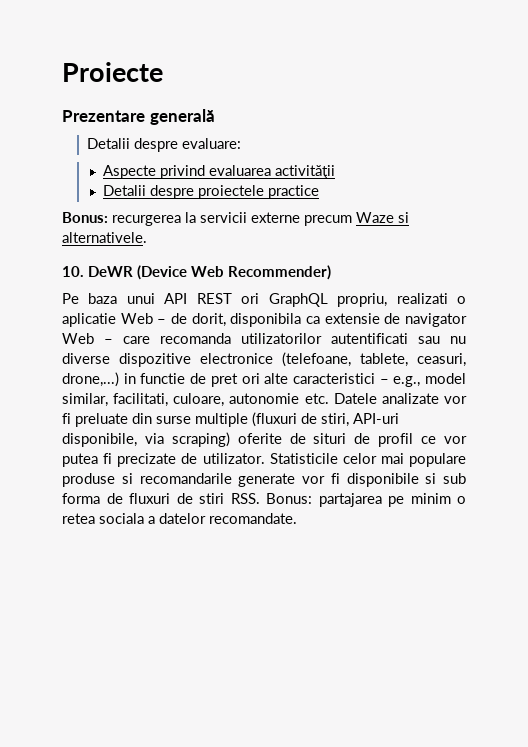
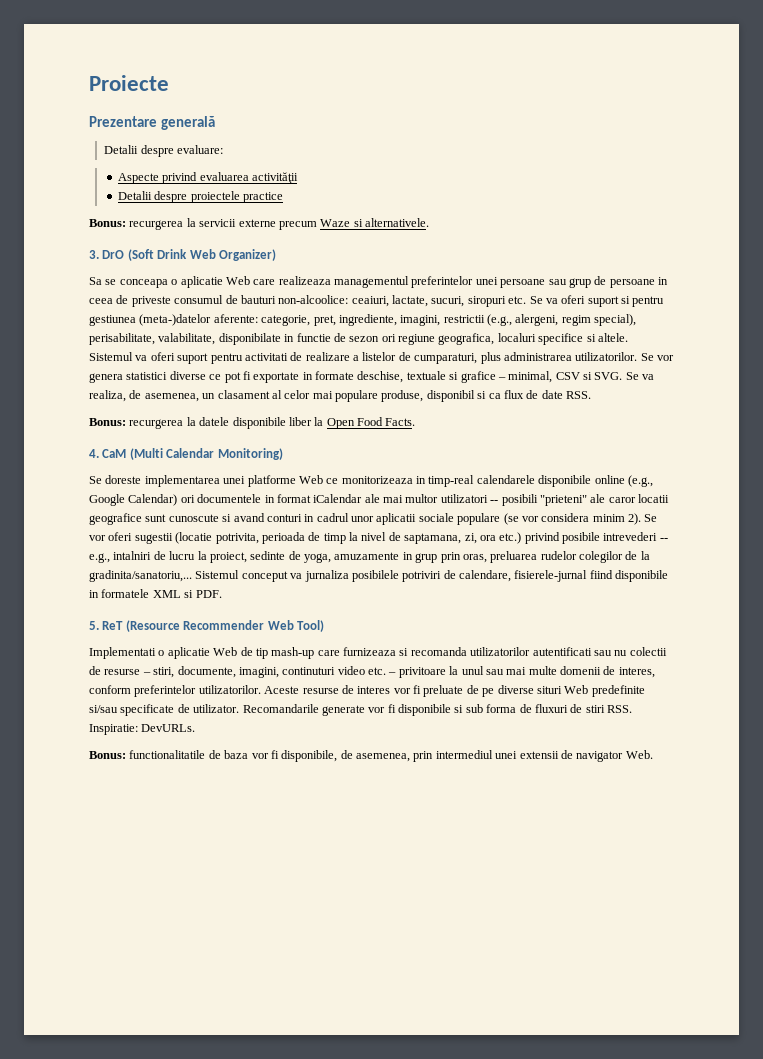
[62,265,331,280] [62,293,467,307] [62,313,468,327] [62,333,150,344] 10. DeWR (Device Web Recommender) // Pe baza unui API REST ori GraphQL propriu, realizati o aplicatie Web – de dorit, disponibila ca extensie de navigator Web – care -> [89,249,276,261] [89,276,668,288] [89,295,665,307] [89,314,637,326] [89,333,628,345] [89,352,674,364] [89,371,655,383] [89,390,591,402] [89,417,416,429] [89,448,283,460] [89,475,653,487] [89,494,669,506] [89,513,658,525] [89,532,668,544] [89,551,650,563] [89,570,669,582] [89,589,222,598] [89,620,324,632] [89,647,409,659] 3. DrO (Soft Drink Web Organizer) // Sa se conceapa o aplicatie Web care realizeaza managementul preferintelor unei persoane sau grup de persoane in ceea de priveste consumul de bauturi non-alcoolice: ceaiuri, lactate, sucuri, siropuri etc. Se va oferi suport si pentru gestiunea (meta-)datelor aferente: categorie, pret, ingrediente, imagini, restrictii (e.g., alergeni, regim special), perisabilitate, valabilitate, disponibilate in functie de sezon ori regiune geografica, localuri specifice si altele. Sistemul va oferi suport pentru activitati de realizare a listelor de cumparaturi, plus administrarea utilizatorilor. Se vor genera statistici diverse ce pot fi exportate in formate deschise, textuale si grafice – minimal, CSV si SVG. Se va realiza, de asemenea, un clasament al celor mai populare produse, disponibil si ca flux de date RSS. // Bonus: recurgerea la datele disponibile liber la Open Food Facts. // 4. CaM (Multi Calendar Monitoring) // Se doreste implementarea unei platforme Web ce monitorizeaza in timp-real calendarele disponibile online (e.g., Google Calendar) ori documentele in format iCalendar ale mai multor utilizatori -- posibili "prieteni" ale caror locatii geografice sunt cunoscute si avand conturi in cadrul unor aplicatii sociale populare (se vor considera minim 2). Se vor oferi sugestii (locatie potrivita, perioada de timp la nivel de saptamana, zi, ora etc.) privind posibile intrevederi -- e.g., intalniri de lucru la proiect, sedinte de yoga, amuzamente in grup prin oras, preluarea rudelor colegilor de la gradinita/sanatoriu,... Sistemul conceput va jurnaliza posibilele potriviri de calendare, fisierele-jurnal fiind disponibile in formatele XML si PDF. // 5. ReT (Resource Recommender Web Tool) // Implementati o aplicatie Web de tip mash-up care furnizeaza si
[62,352,466,367] [62,372,466,387] [62,393,468,407] [62,412,399,427] [62,432,468,447] [62,453,466,467] [62,473,232,487] diverse dispozitive electronice (telefoane, tablete, ceasuri, drone,...) in functie de pret ori alte caracteristici – e.g., model similar, facilitati, culoare, autonomie etc. Datele analizate vor fi preluate din surse multiple (fluxuri de stiri, API-uri disponibile, via scraping) oferite de situri de profil ce vor putea fi precizate de utilizator. Statisticile celor mai populare produse si recomandarile -> [629,647,667,656] [89,666,655,678] [89,685,645,697] [89,704,319,716] colectii de resurse – stiri, documente, imagini, continuturi video etc. – privitoare la unul sau mai multe domenii de interes, conform preferintelor utilizatorilor. Aceste resurse de interes vor fi preluate de pe diverse situri Web predefinite si/sau specificate de utilizator. Recomandarile
[266,493,466,507] [62,513,297,524] Bonus: partajarea pe minim o retea sociala a datelor recomandate. -> [89,724,196,735] [89,750,653,762] Inspiratie: DevURLs. // Bonus: functionalitatile de baza vor fi disponibile, de asemenea, prin intermediul unei extensii de navigator Web.

